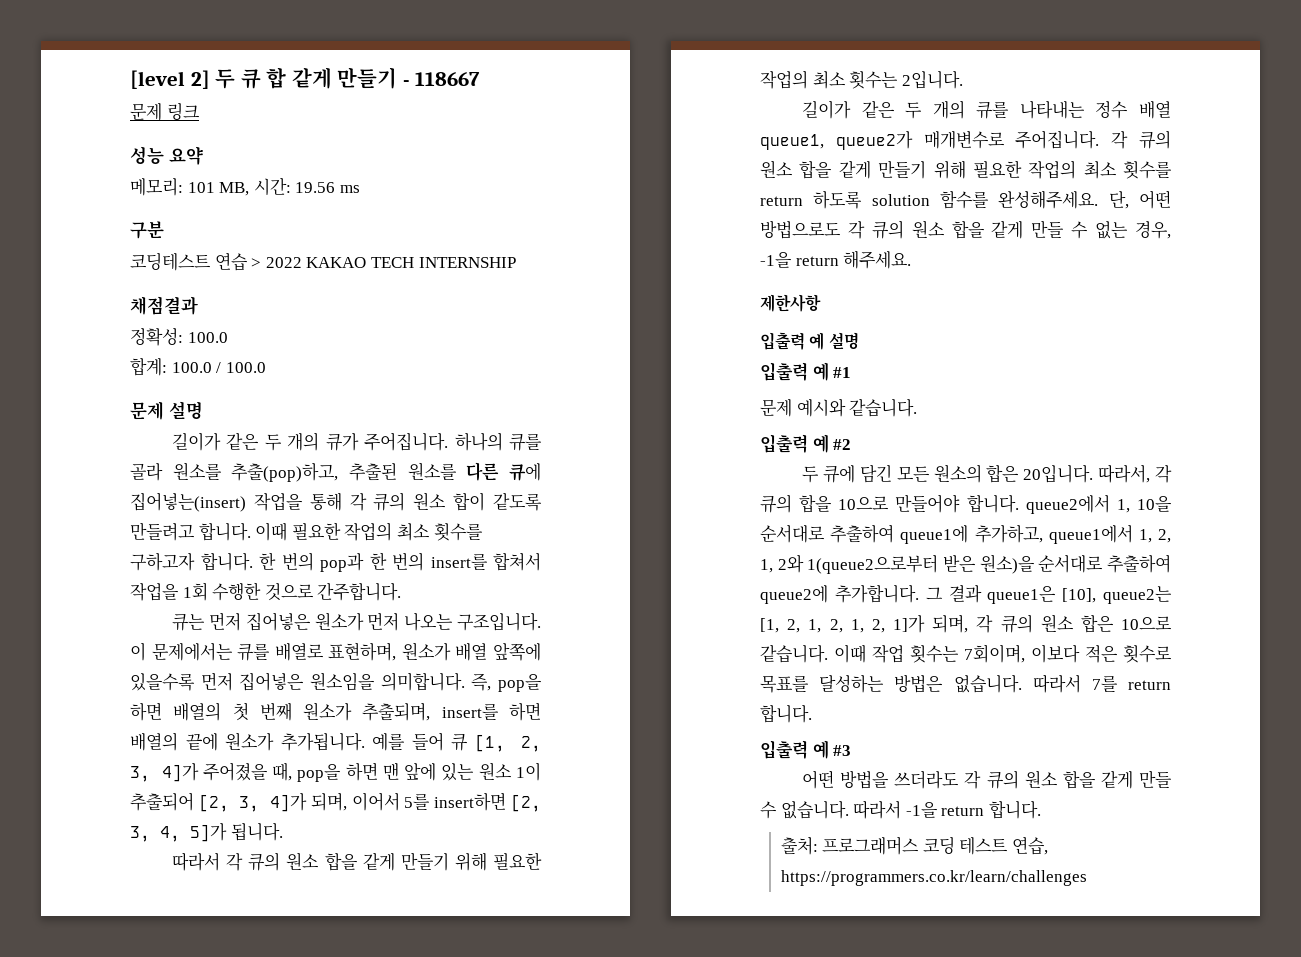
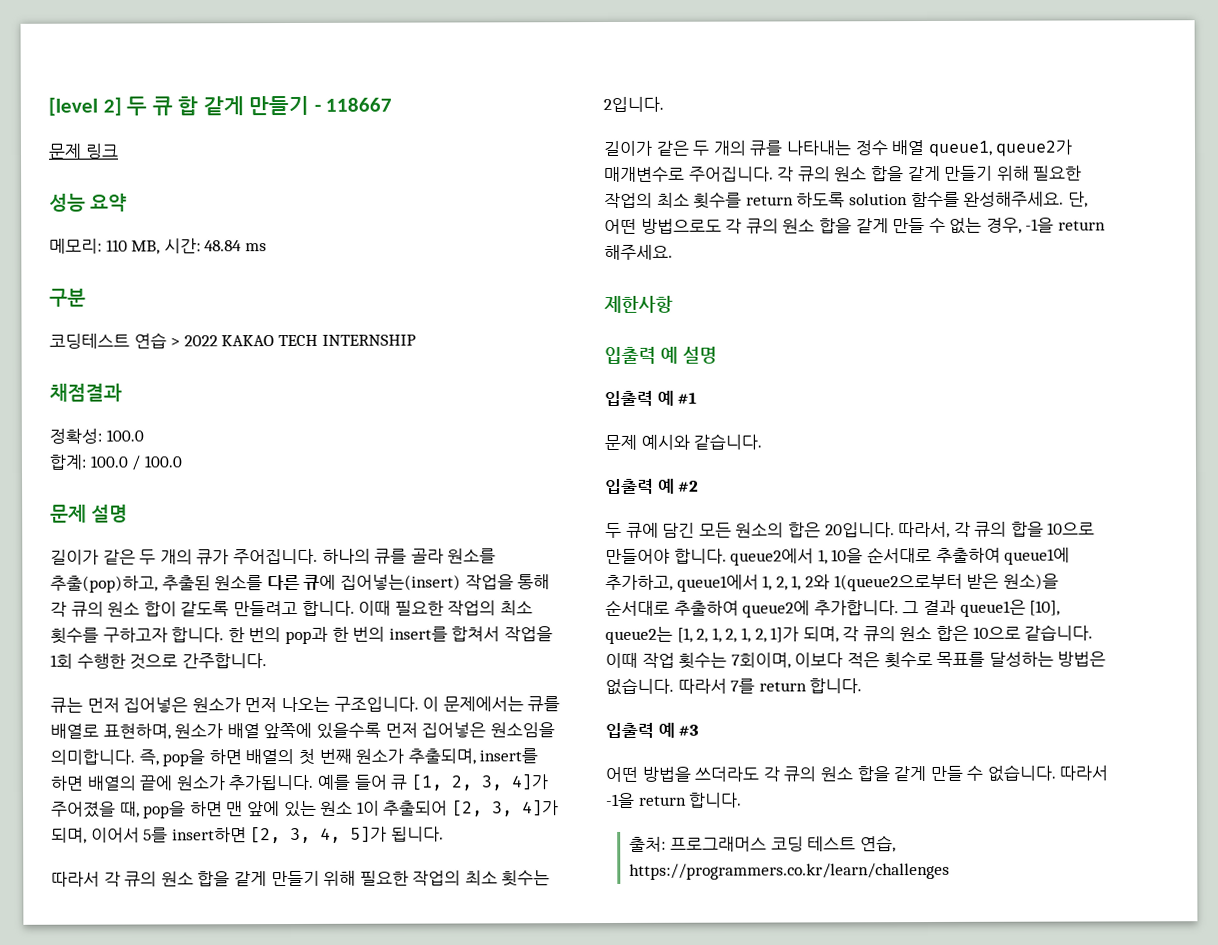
[187,182,215,193] 101 -> [105,239,128,252] 110
[295,182,336,193] 19.56 -> [204,240,243,252] 48.84

